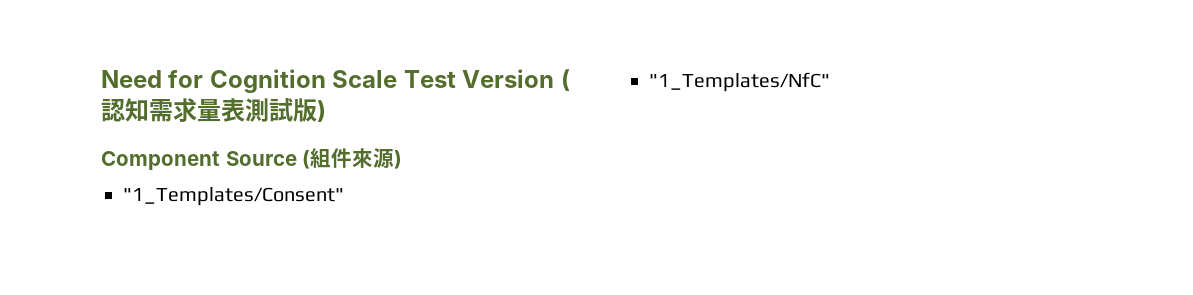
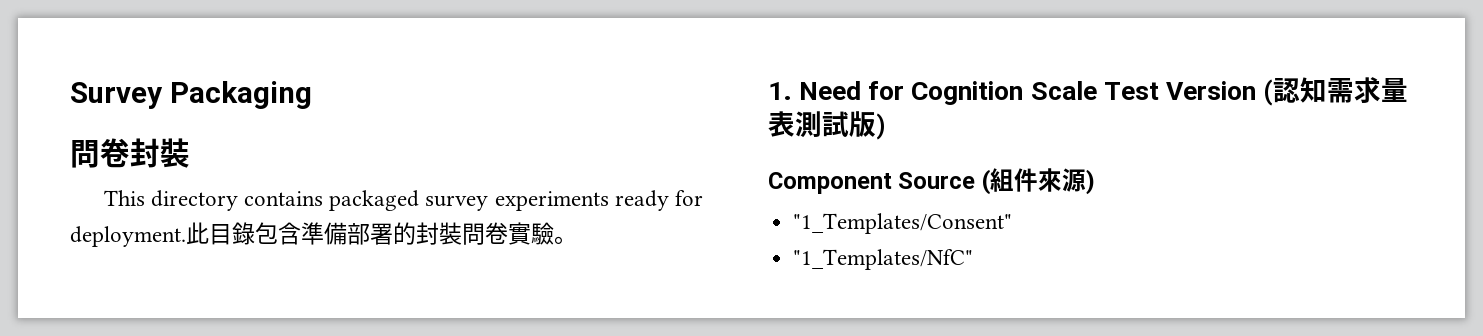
(101, 79) none -> [70,81,312,109] [70,138,190,168] [103,190,704,211] [70,222,577,247] [768,82,792,100] Survey Packaging // 問卷封裝 // This directory contains packaged survey experiments ready for deployment.此目錄包含準備部署的封裝問卷實驗。 // 1.

